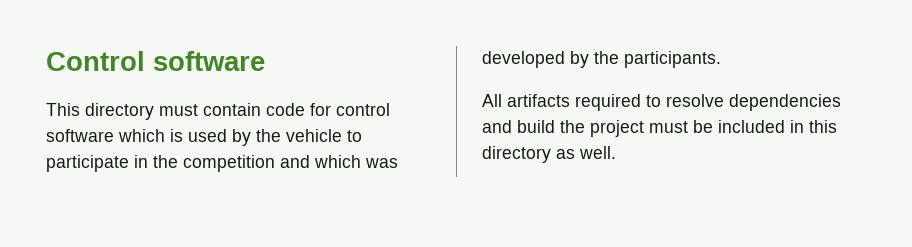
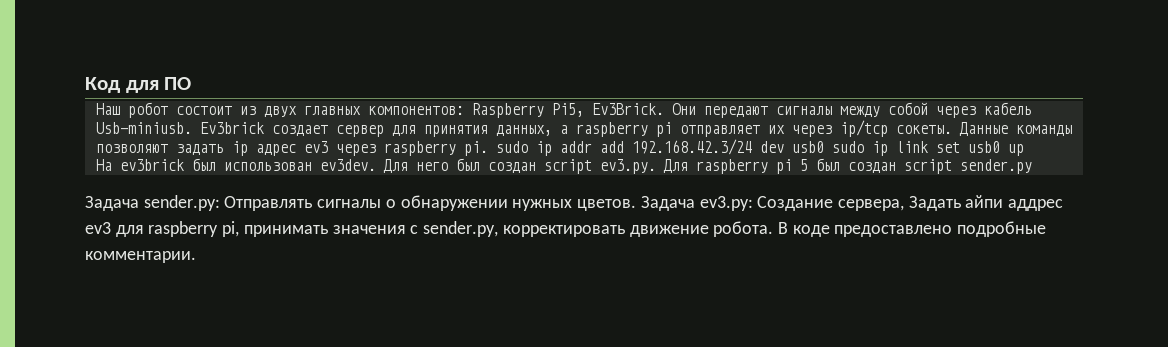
[46,51,265,71] [46,103,390,120] [46,129,362,146] [46,155,398,172] [482,51,721,68] [482,94,841,111] [482,120,837,137] [482,146,616,163] Control software // This directory must contain code for control software which is used by the vehicle to participate in the competition and which was developed by the participants. // All artifacts required to resolve dependencies and build the project must be included in this directory as well. -> [85,77,192,93] [95,102,1032,118] [95,120,1072,137] [95,139,1024,156] [95,158,1032,174] [85,195,1064,211] [85,221,1047,237] [85,251,196,263] Код для ПО // Наш робот состоит из двух главных компонентов: Raspberry Pi5, Ev3Brick. Они передают сигналы между собой через кабель Usb-miniusb. Ev3brick создает сервер для принятия данных, а raspberry pi отправляет их через ip/tcp сокеты. Данные команды позволяют задать ip адрес ev3 через raspberry pi. sudo ip addr add 192.168.42.3/24 dev usb0 sudo ip link set usb0 up // На ev3brick был использован ev3dev. Для него был создан script ev3.py. Для raspberry pi 5 был создан script sender.py // Задача sender.py: Отправлять сигналы о обнаружении нужных цветов. Задача ev3.py: Создание сервера, Задать айпи аддрес ev3 для raspberry pi, принимать значения с sender.py, корректировать движение робота. В коде предоставлено подробные комментарии.

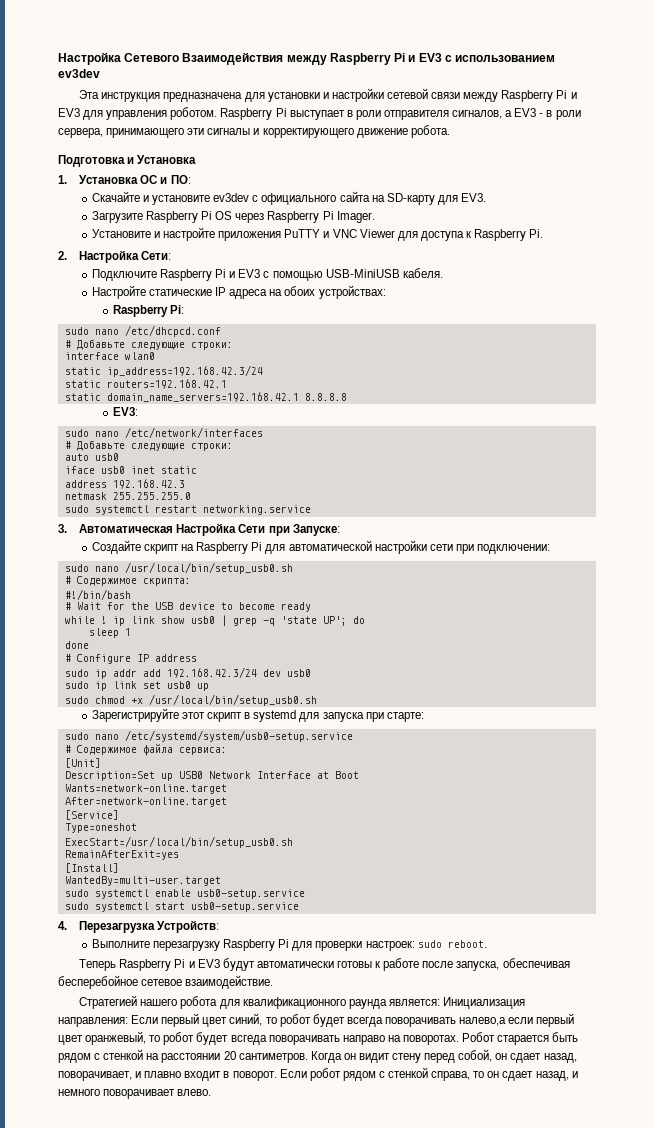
[85,77,192,93] [95,102,1032,118] [95,120,1072,137] [95,141,488,156] Код для ПО // Наш робот состоит из двух главных компонентов: Raspberry Pi5, Ev3Brick. Они передают сигналы между собой через кабель Usb-miniusb. Ev3brick создает сервер для принятия данных, а raspberry pi отправляет их через ip/tcp сокеты. Данные команды позволяют задать ip адрес ev3 через raspberry pi. -> [58,52,556,65] [58,69,100,78] [79,88,577,102] [58,107,581,120] [58,125,450,138] [58,155,197,167] [58,175,191,184] [91,191,486,205] [91,211,375,223] [91,227,544,241] [58,250,172,263] [91,268,443,281] [91,285,386,299] [113,305,185,317] [64,325,221,337] [64,339,233,350] [64,352,155,360] [64,365,263,377] [64,379,227,389] [64,392,347,402] [113,407,139,416] [64,427,263,438] [64,440,233,451] [64,453,119,461] [64,466,197,474] [64,479,185,489] [64,492,191,500] [64,505,311,515] [58,523,340,536] [91,540,550,554] [64,562,293,574] [64,576,191,586] [64,589,131,600] [64,602,311,612] [64,615,365,626] [88,628,131,638] [64,641,89,649] [64,654,197,664] Настройка Сетевого Взаимодействия между Raspberry Pi и EV3 с использованием ev3dev // Эта инструкция предназначена для установки и настройки сетевой связи между Raspberry Pi и EV3 для управления роботом. Raspberry Pi выступает в роли отправителя сигналов, а EV3 - в роли сервера, принимающего эти сигналы и корректирующего движение робота. // Подготовка и Установка // 1. Установка ОС и ПО: // Скачайте и установите ev3dev с официального сайта на SD-карту для EV3. // Загрузите Raspberry Pi OS через Raspberry Pi Imager. // Установите и настройте приложения PuTTY и VNC Viewer для доступа к Raspberry Pi. // 2. Настройка Сети: // Подключите Raspberry Pi и EV3 с помощью USB-MiniUSB кабеля. // Настройте статические IP адреса на обоих устройствах: // Raspberry Pi: // sudo nano /etc/dhcpcd.conf // # Добавьте следующие строки: // interface wlan0 // static ip_address=192.168.42.3/24 // static routers=192.168.42.1 // static domain_name_servers=192.168.42.1 8.8.8.8 // EV3: // sudo nano /etc/network/interfaces // # Добавьте следующие строки: // auto usb0 // iface usb0 inet static // address 192.168.42.3 // netmask 255.255.255.0 // sudo systemctl restart networking.service // 3. Автоматическая Настройка Сети при Запуске: // Создайте скрипт на Raspberry Pi для автоматической настройки сети при подключении: // sudo nano /usr/local/bin/setup_usb0.sh // # Содержимое скрипта: // #!/bin/bash // # Wait for the USB device to become ready // while ! ip link show usb0 | grep -q 'state UP'; do // sleep 1 // done // # Configure IP address //
(824, 147) none -> (311, 673) //
[95,158,1032,174] [85,195,1064,211] [85,221,1047,237] [85,251,196,263] На ev3brick был использован ev3dev. Для него был создан script ev3.py. Для raspberry pi 5 был создан script sender.py // Задача sender.py: Отправлять сигналы о обнаружении нужных цветов. Задача ev3.py: Создание сервера, Задать айпи аддрес ev3 для raspberry pi, принимать значения с sender.py, корректировать движение робота. В коде предоставлено подробные комментарии. -> [64,694,317,706] [91,708,424,722] [64,730,353,742] [64,744,227,756] [64,758,101,768] [64,771,359,781] [64,784,227,794] [64,797,227,807] [64,810,119,820] [64,823,137,833] [64,836,293,848] [64,850,179,860] [64,863,119,873] [64,876,221,886] [64,889,305,899] [64,902,299,912] [58,920,220,933] [91,939,487,951] [79,958,570,971] [58,975,274,989] [79,995,525,1009] [58,1013,575,1027] [58,1031,579,1045] [58,1049,577,1063] [58,1067,578,1081] [58,1089,212,1099] sudo chmod +x /usr/local/bin/setup_usb0.sh // Зарегистрируйте этот скрипт в systemd для запуска при старте: // sudo nano /etc/systemd/system/usb0-setup.service // # Содержимое файла сервиса: // [Unit] // Description=Set up USB0 Network Interface at Boot // Wants=network-online.target // After=network-online.target // [Service] // Type=oneshot // ExecStart=/usr/local/bin/setup_usb0.sh // RemainAfterExit=yes // [Install] // WantedBy=multi-user.target // sudo systemctl enable usb0-setup.service // sudo systemctl start usb0-setup.service // 4. Перезагрузка Устройств: // Выполните перезагрузку Raspberry Pi для проверки настроек: sudo reboot. // Теперь Raspberry Pi и EV3 будут автоматически готовы к работе после запуска, обеспечивая бесперебойное сетевое взаимодействие. // Стратегией нашего робота для квалификационного раунда является: Инициализация направления: Если первый цвет синий, то робот будет всегда поворачивать налево,а если первый цвет оранжевый, то робот будет всгеда поворачивать направо на поворотах. Робот старается быть рядом с стенкой на расстоянии 20 сантиметров. Когда он видит стену перед собой, он сдает назад, поворачивает, и плавно входит в поворот. Если робот рядом с стенкой справа, то он сдает назад, и немного поворачивает влево.

